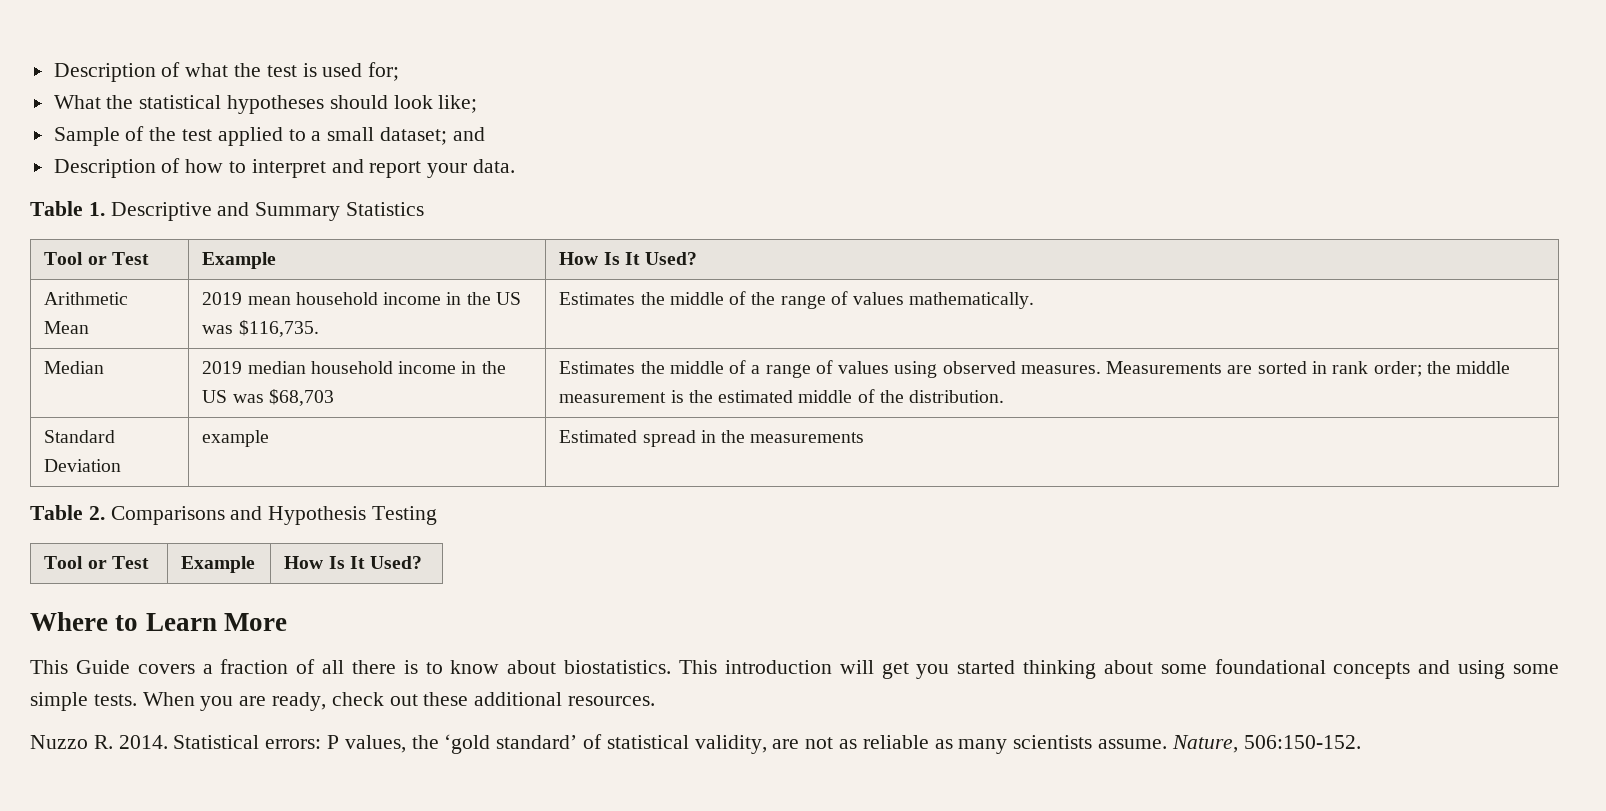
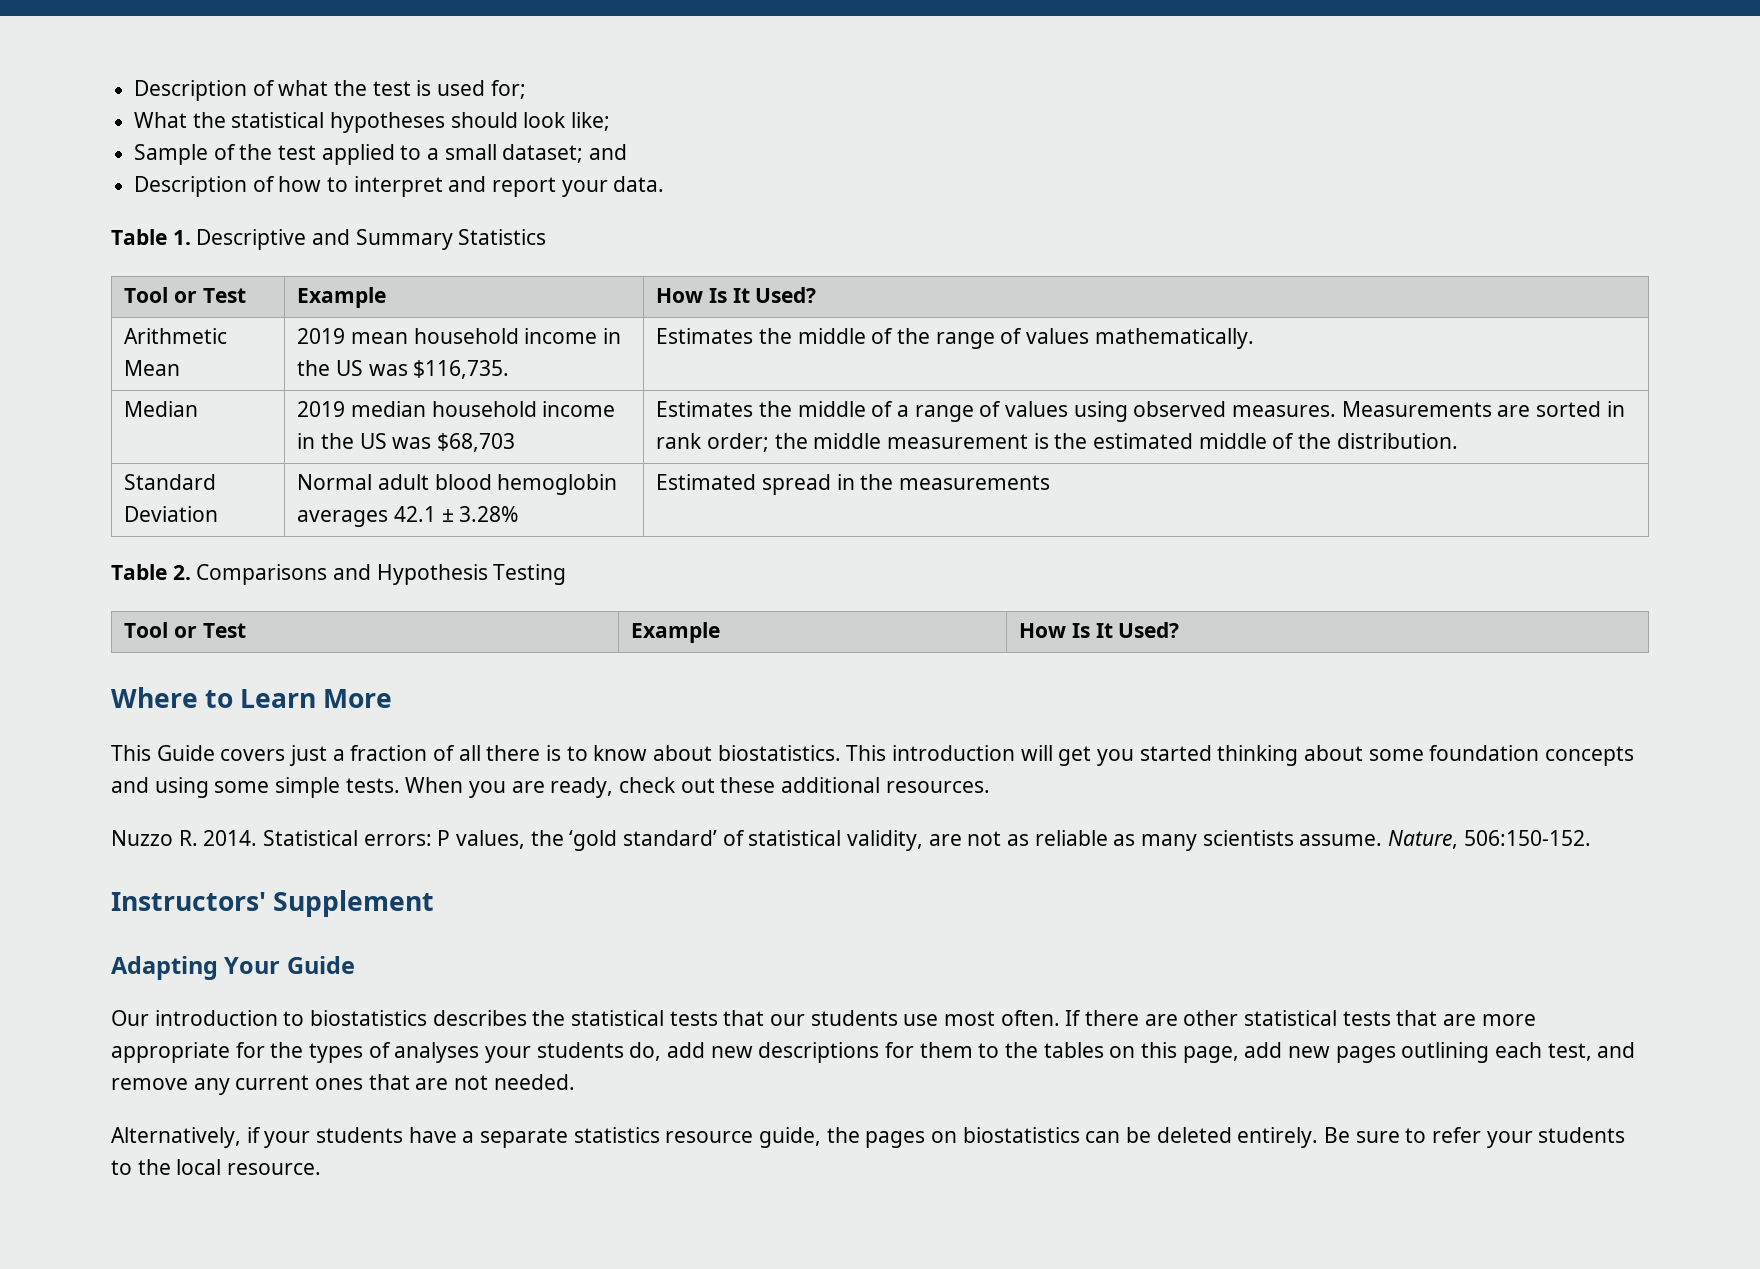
[202,430,270,447] example -> [297,474,618,495] [297,506,519,527] Normal adult blood hemoglobin averages 42.1 ± 3.28%
(195, 669) none -> [289,745,328,766] just
[1214,659,1326,674] foundational -> [1429,745,1540,761] foundation
(1361, 742) none -> [111,890,435,917] [111,956,355,980] [111,1010,1536,1026] [111,1042,1636,1063] [111,1074,575,1095] [111,1127,1626,1148] [111,1159,322,1175] // Instructors' Supplement // Adapting Your Guide // Our introduction to biostatistics describes the statistical tests that our students use most often. If there are other statistical tests that are more appropriate for the types of analyses your students do, add new descriptions for them to the tables on this page, add new pages outlining each test, and remove any current ones that are not needed. // Alternatively, if your students have a separate statistics resource guide, the pages on biostatistics can be deleted entirely. Be sure to refer your students to the local resource.

